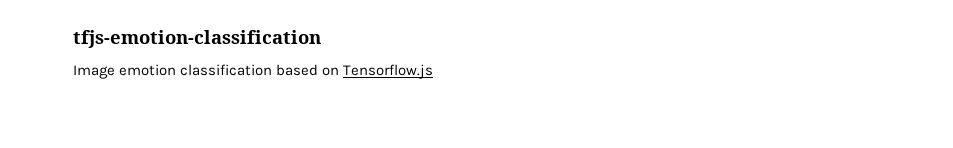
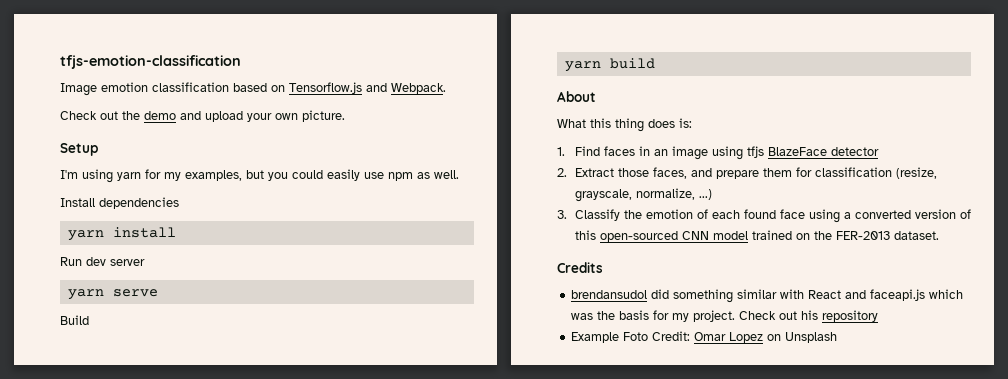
(434, 71) none -> [366,83,446,94] [60,110,345,122] [60,143,98,156] [60,169,459,183] [60,197,179,209] [67,227,176,241] [60,257,145,266] [67,289,158,300] [60,315,89,325] [564,58,655,72] [557,91,596,102] [557,118,692,132] [557,146,879,160] [557,167,937,179] [574,188,712,202] [557,209,971,223] [574,230,939,242] [557,262,603,273] [571,289,964,303] [571,310,879,322] [571,331,838,343] and Webpack. // Check out the demo and upload your own picture. // Setup // I'm using yarn for my examples, but you could easily use npm as well. // Install dependencies // yarn install // Run dev server // yarn serve // Build // yarn build // About // What this thing does is: // 1. Find faces in an image using tfjs BlazeFace detector // 2. Extract those faces, and prepare them for classification (resize, grayscale, normalize, ...) // 3. Classify the emotion of each found face using a converted version of this open-sourced CNN model trained on the FER-2013 dataset. // Credits // brendansudol did something similar with React and faceapi.js which was the basis for my project. Check out his repository // Example Foto Credit: Omar Lopez on Unsplash

